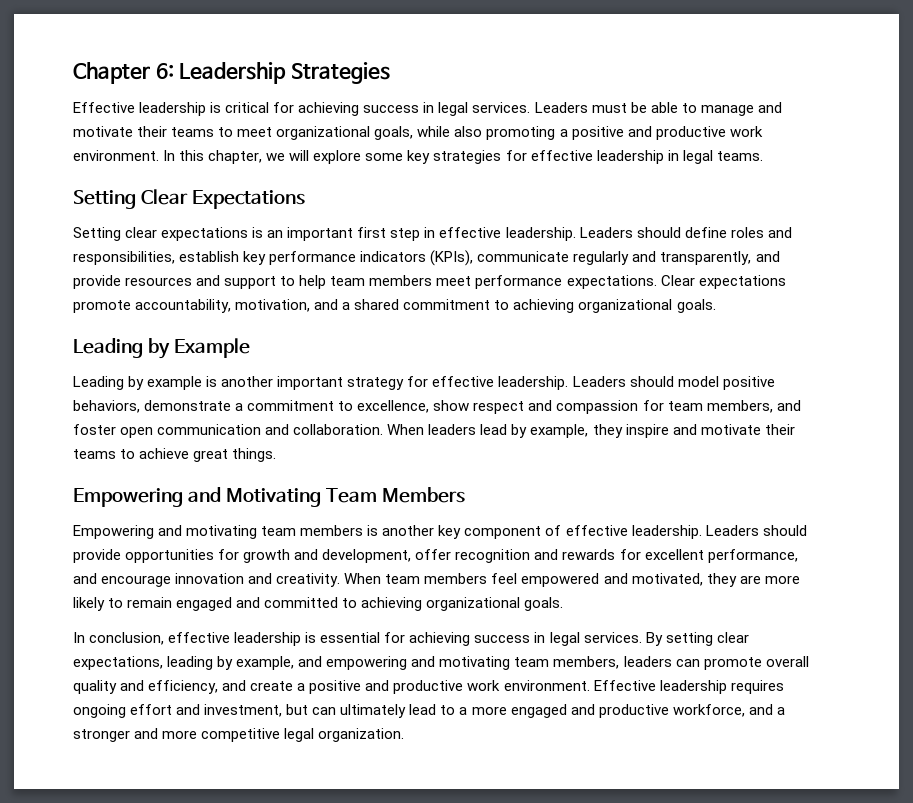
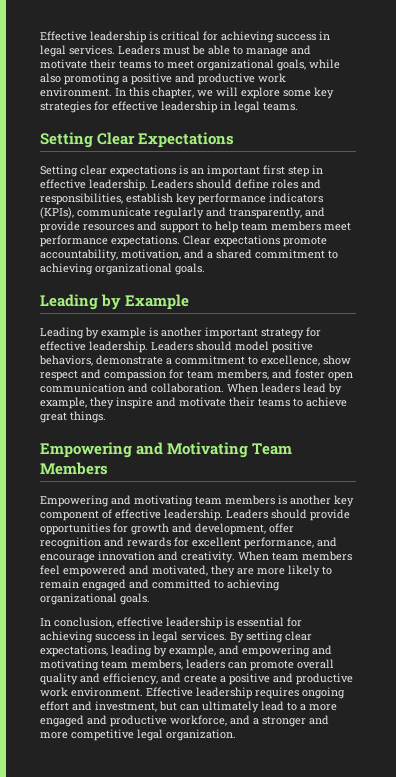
[73,62,391,84] Chapter 6: Leadership Strategies // -> (40, 36) none

